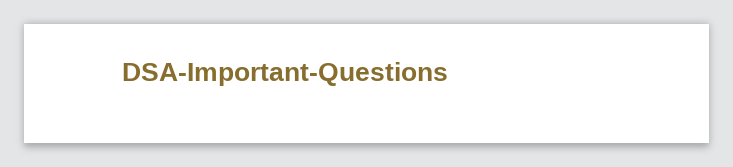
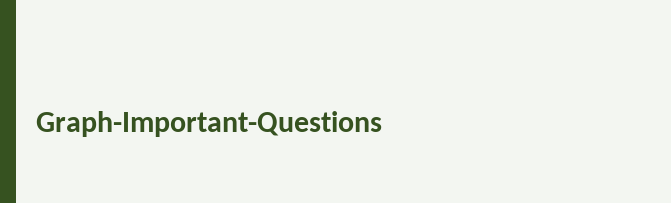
[122,62,448,86] DSA-Important-Questions -> [36,111,382,137] Graph-Important-Questions

